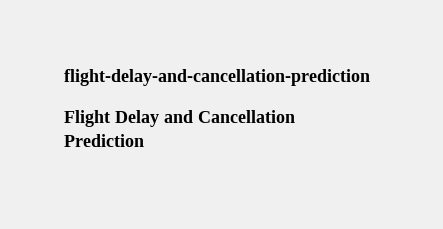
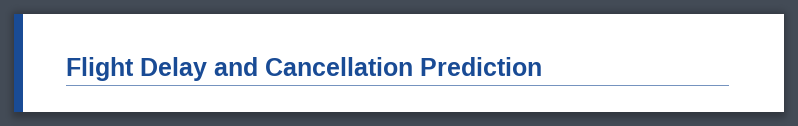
[64,69,370,86] flight-delay-and-cancellation-prediction // -> (66, 69) none

